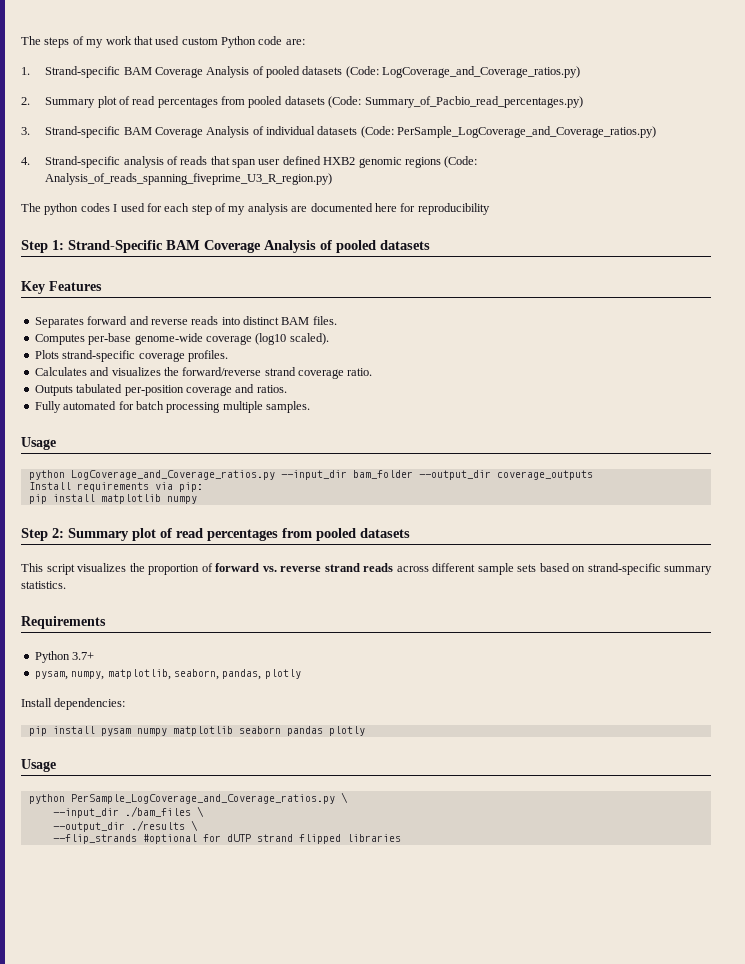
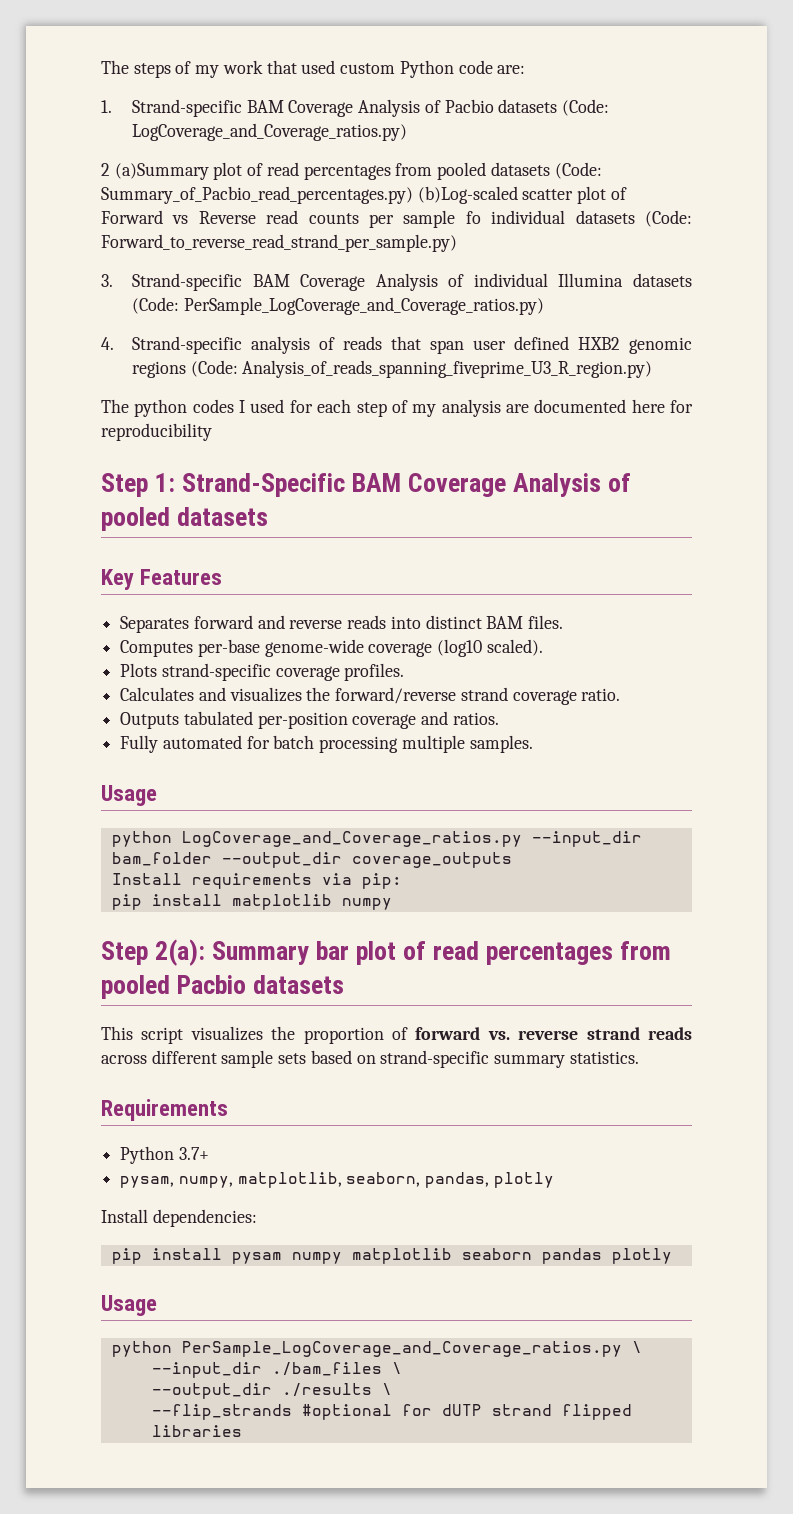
[266,66,301,78] pooled -> [444,99,494,113] Pacbio
[21,97,96,108] 2. Summary -> [101,163,209,180] 2 (a)Summary
(583, 102) none -> [417,186,627,204] [101,210,692,228] [101,234,457,252] (b)Log-scaled scatter plot of Forward vs Reverse read counts per sample fo individual datasets (Code: Forward_to_reverse_read_strand_per_sample.py)
(316, 130) none -> [558,273,624,287] Illumina
[52,528,356,541] 2: Summary plot of read percentages from pooled -> [155,939,672,966] [101,975,247,999] 2(a): Summary bar plot of read percentages from pooled Pacbio

